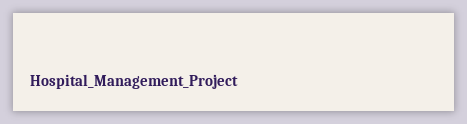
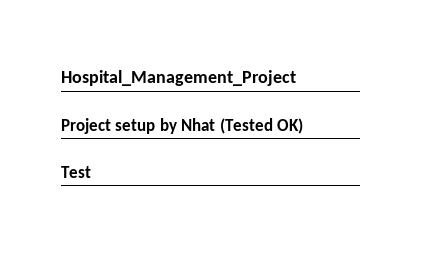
(238, 81) none -> [61,118,304,134] [61,166,91,178] // Project setup by Nhat (Tested OK) // Test

